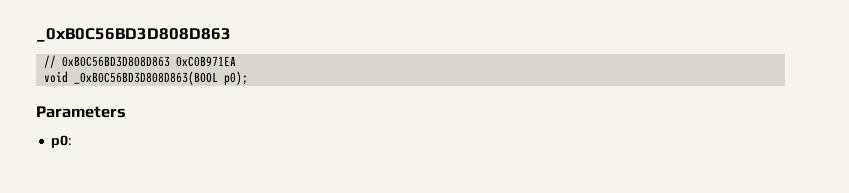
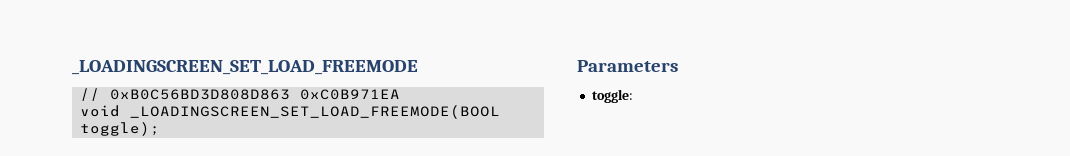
[36,28,231,42] _0xB0C56BD3D808D863 -> [72,60,418,75] _LOADINGSCREEN_SET_LOAD_FREEMODE
[74,71,249,85] _0xB0C56BD3D808D863(BOOL p0); -> [130,105,501,119] [80,122,161,136] _LOADINGSCREEN_SET_LOAD_FREEMODE(BOOL toggle);
[51,135,73,148] p0: -> [592,89,634,103] toggle:

